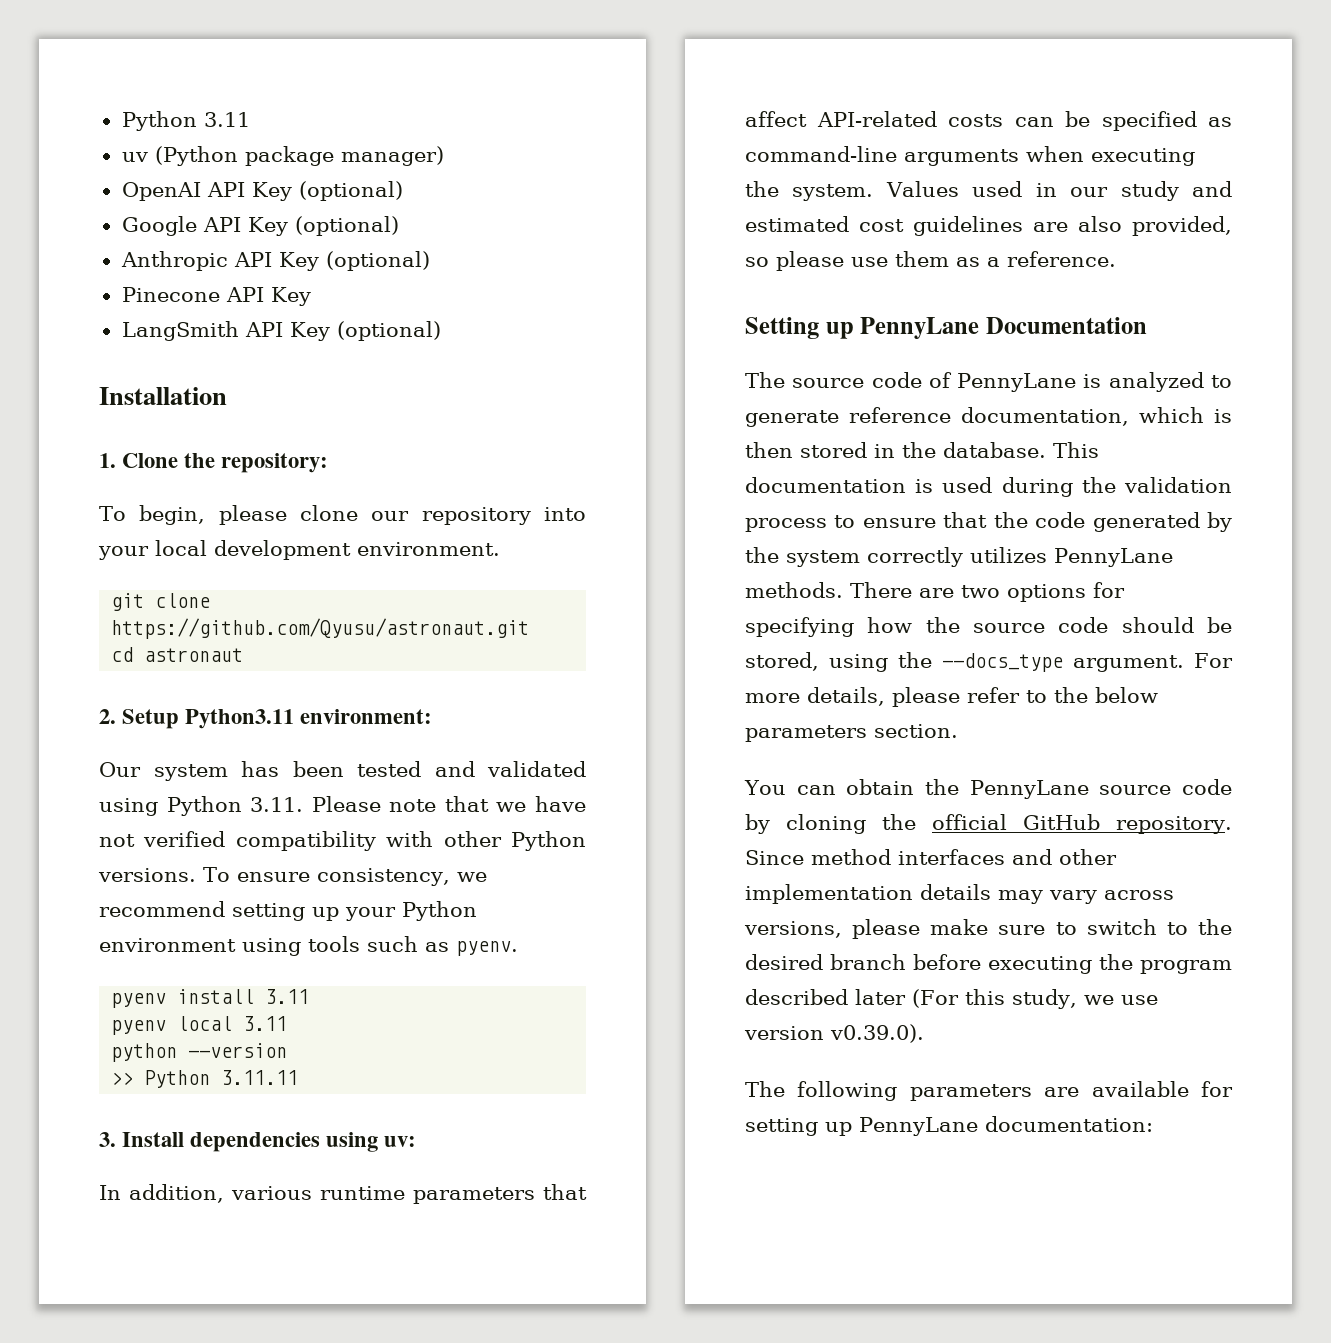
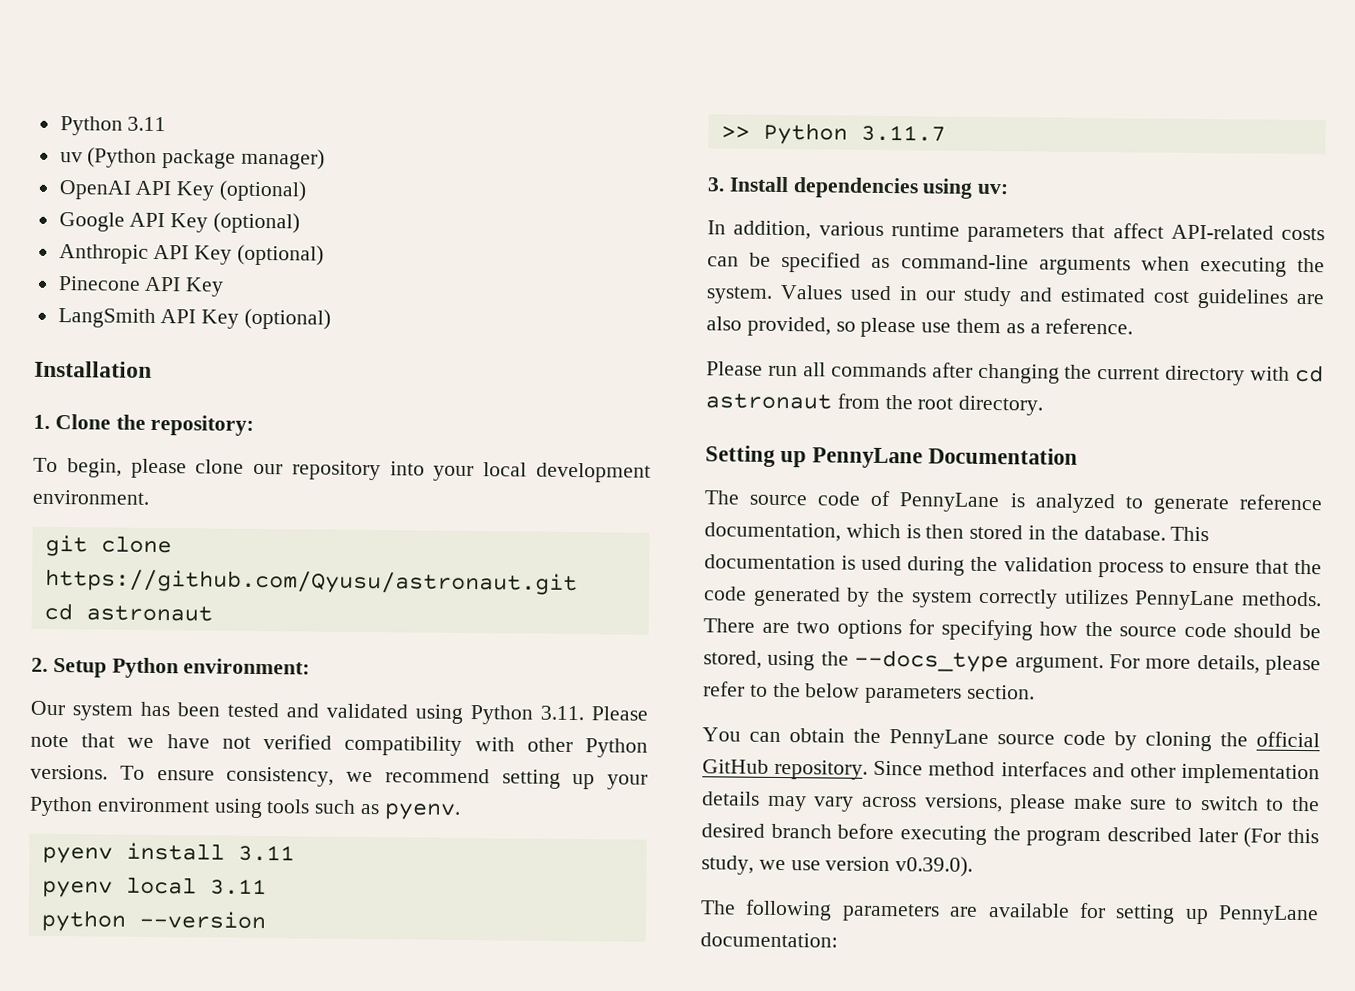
[185,709,295,729] Python3.11 -> [111,657,179,679] Python
[221,1070,299,1085] 3.11.11 -> [860,124,946,142] 3.11.7
(1116, 259) none -> [706,361,1324,386] [705,393,1044,416] // Please run all commands after changing the current directory with cd astronaut from the root directory.

